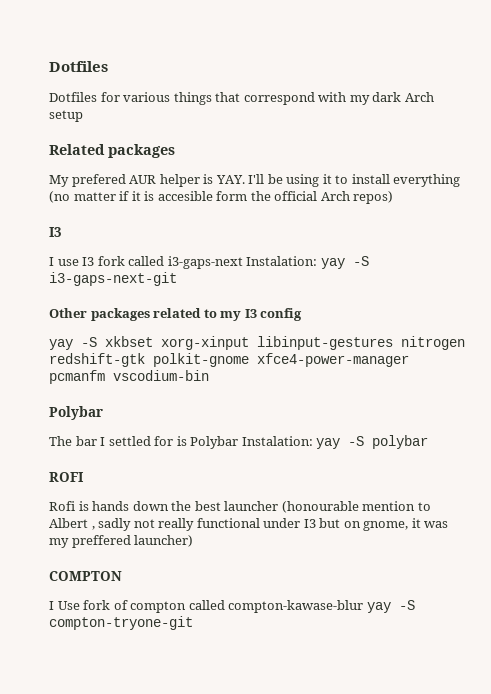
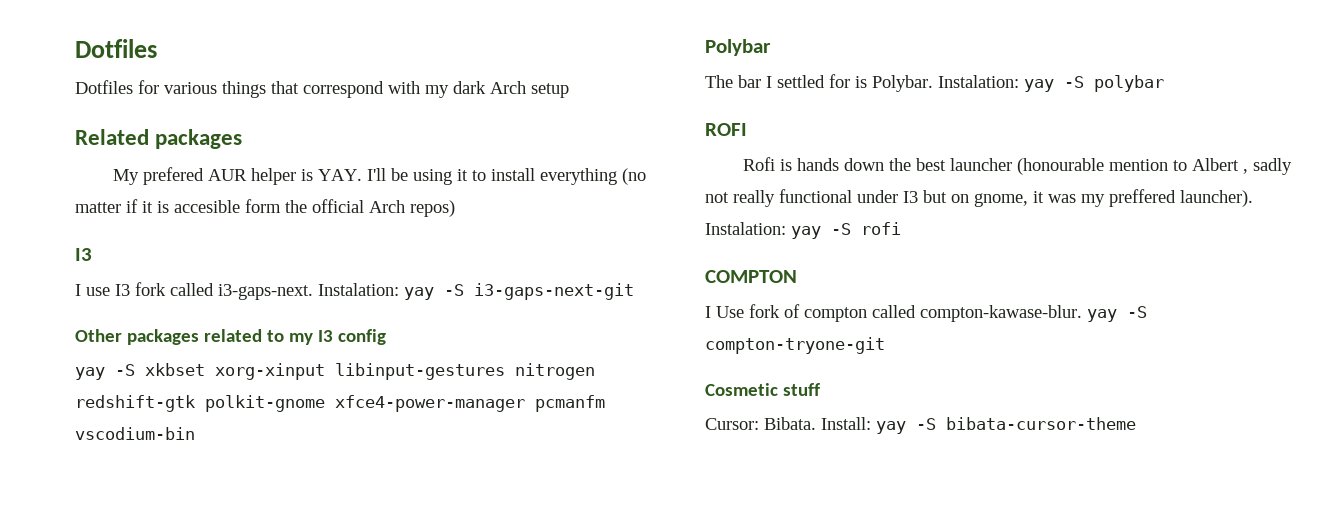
[167,256,243,269] i3-gaps-next -> [218,284,313,300] i3-gaps-next.
[190,436,239,449] Polybar -> [872,75,933,92] Polybar.
[134,535,194,547] launcher) -> [1180,190,1253,207] [705,222,901,239] launcher). Instalation: yay -S rofi
[228,600,364,613] compton-kawase-blur -> [920,305,1082,322] compton-kawase-blur.
(193, 623) none -> [705,383,820,396] [705,417,1136,434] // Cosmetic stuff // Cursor: Bibata. Install: yay -S bibata-cursor-theme

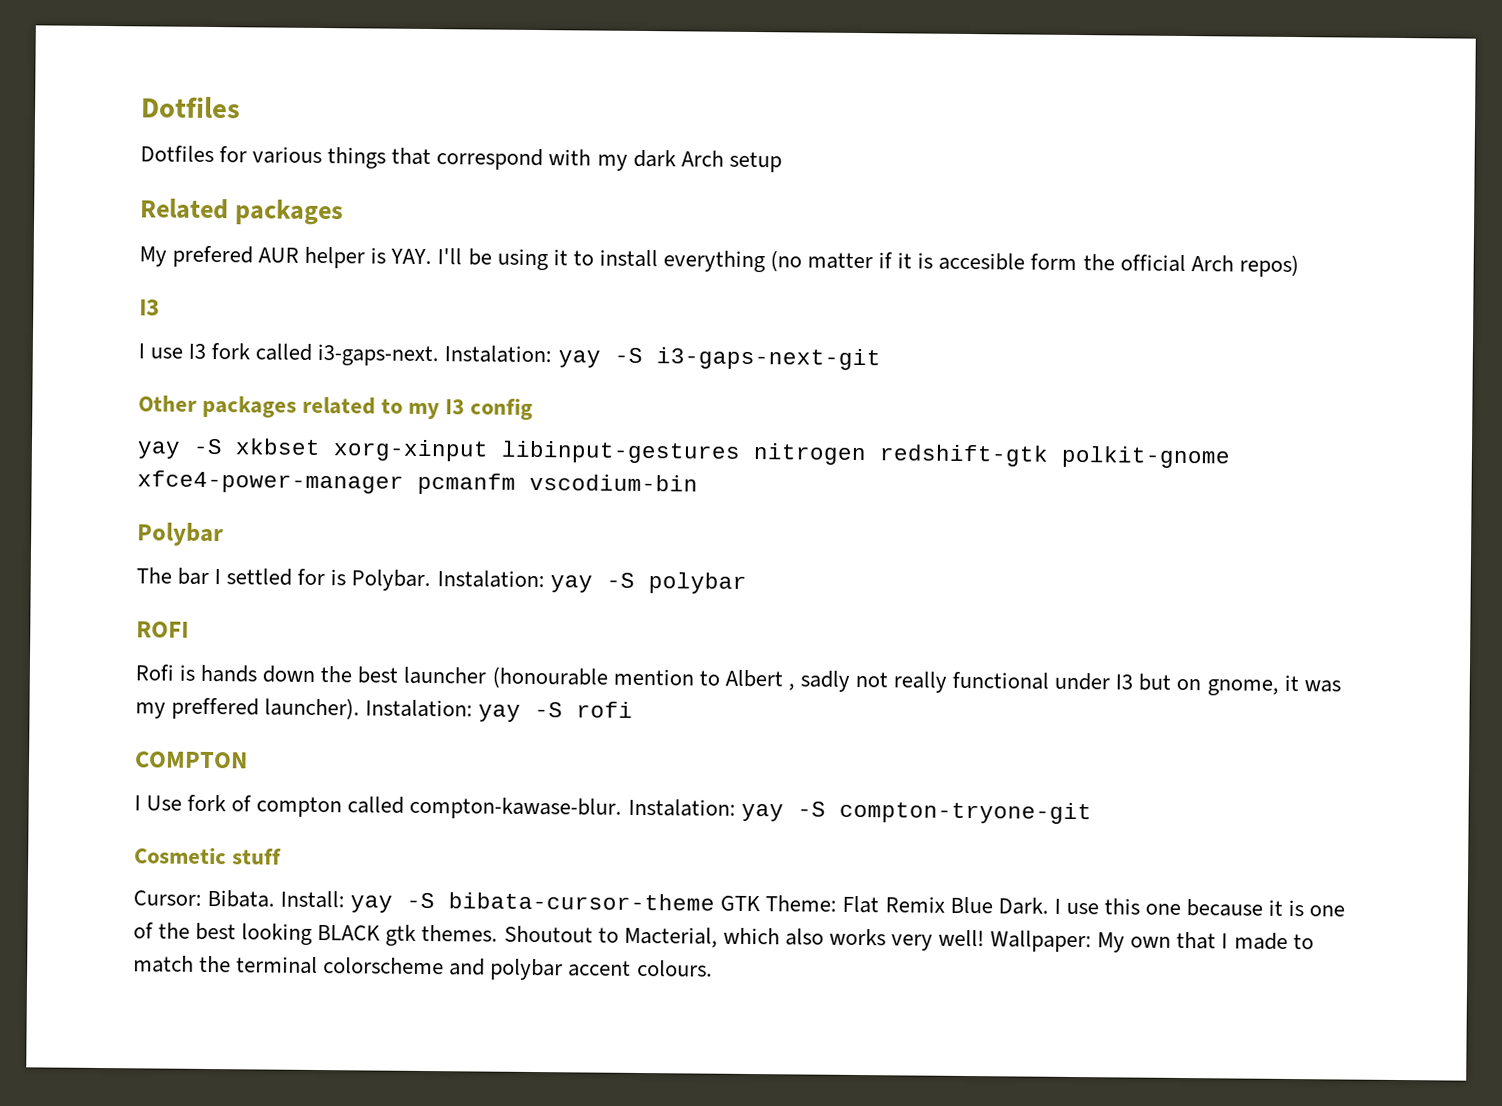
(1082, 313) none -> [627,798,736,817] Instalation:
(1136, 423) none -> [720,895,1346,917] [133,922,1314,953] [133,955,713,981] GTK Theme: Flat Remix Blue Dark. I use this one because it is one of the best looking BLACK gtk themes. Shoutout to Macterial, which also works very well! Wallpaper: My own that I made to match the terminal colorscheme and polybar accent colours.

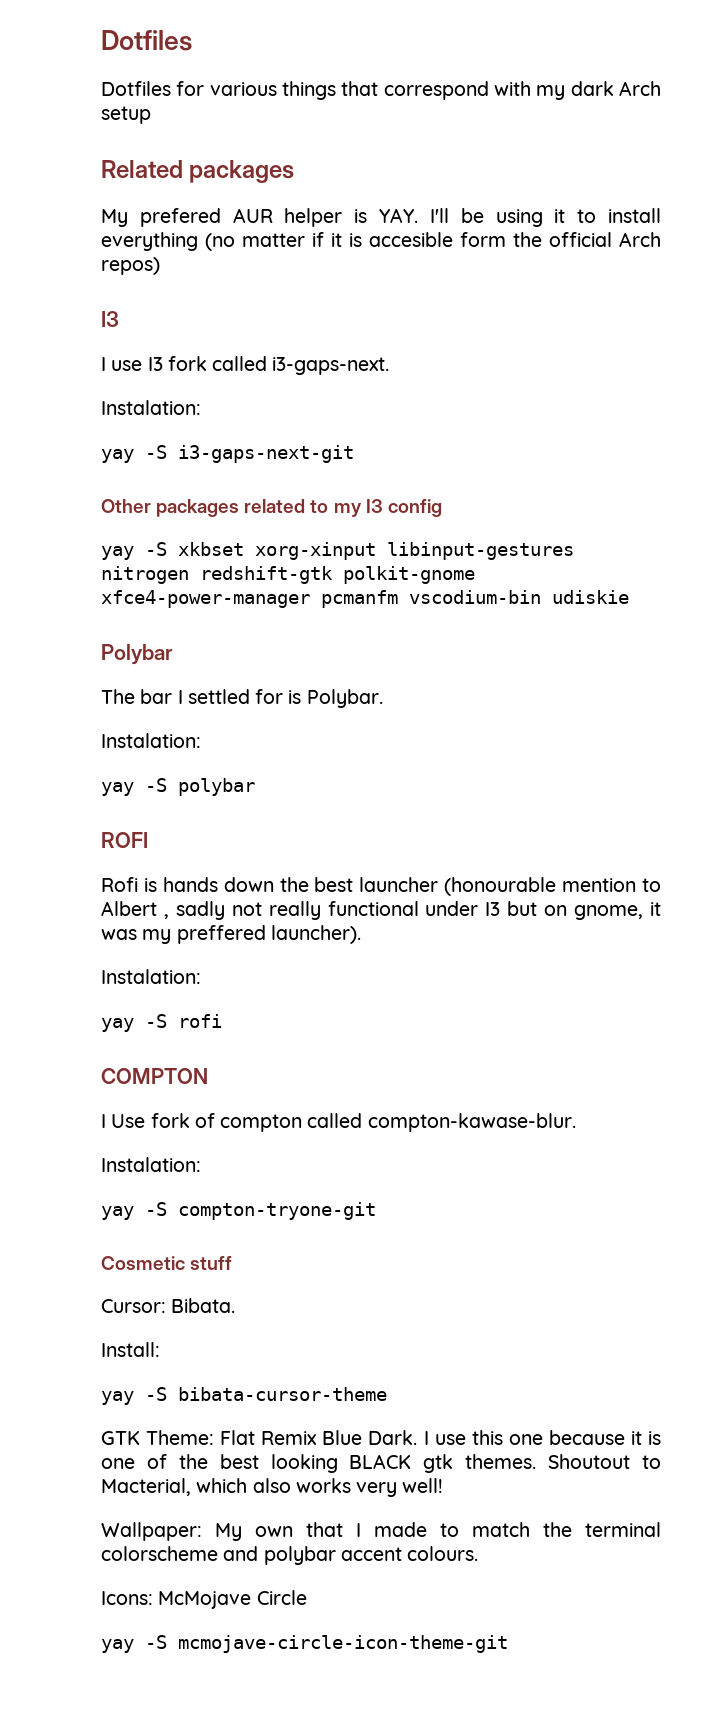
[444,345,553,364] Instalation: -> [101,400,201,415] // Instalation: //
(698, 482) none -> [552,590,629,604] udiskie
[436,570,545,589] Instalation: -> [101,733,201,748] // Instalation: //
[365,699,474,718] Instalation: -> [101,969,201,984] // Instalation: //
[627,798,736,817] Instalation: -> [101,1157,201,1172] // Instalation: //
(276, 898) none -> (236, 1305) //
(346, 899) none -> (160, 1349) //
(716, 901) none -> (387, 1394) //
(986, 938) none -> (444, 1485) //
(713, 968) none -> [101,1590,307,1609] [101,1635,508,1653] // Icons: McMojave Circle // yay -S mcmojave-circle-icon-theme-git

